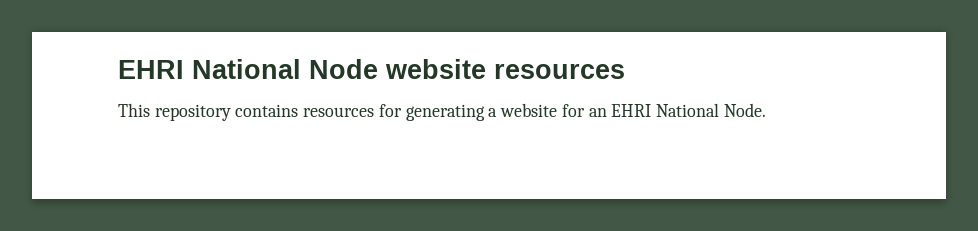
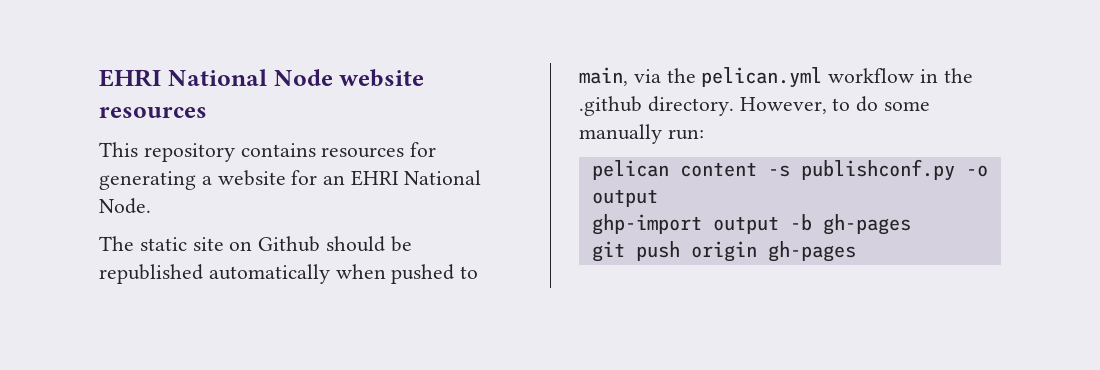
(766, 110) none -> [99,236,412,252] [99,264,479,284] [579,67,973,88] [579,96,931,116] [579,124,704,144] [591,159,988,181] [591,189,658,207] [591,214,911,235] [591,241,856,262] // The static site on Github should be republished automatically when pushed to main, via the pelican.yml workflow in the .github directory. However, to do some manually run: // pelican content -s publishconf.py -o output // ghp-import output -b gh-pages // git push origin gh-pages

